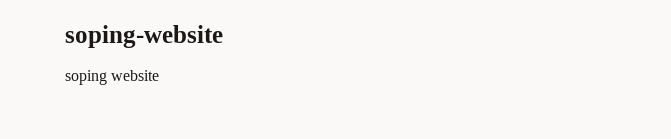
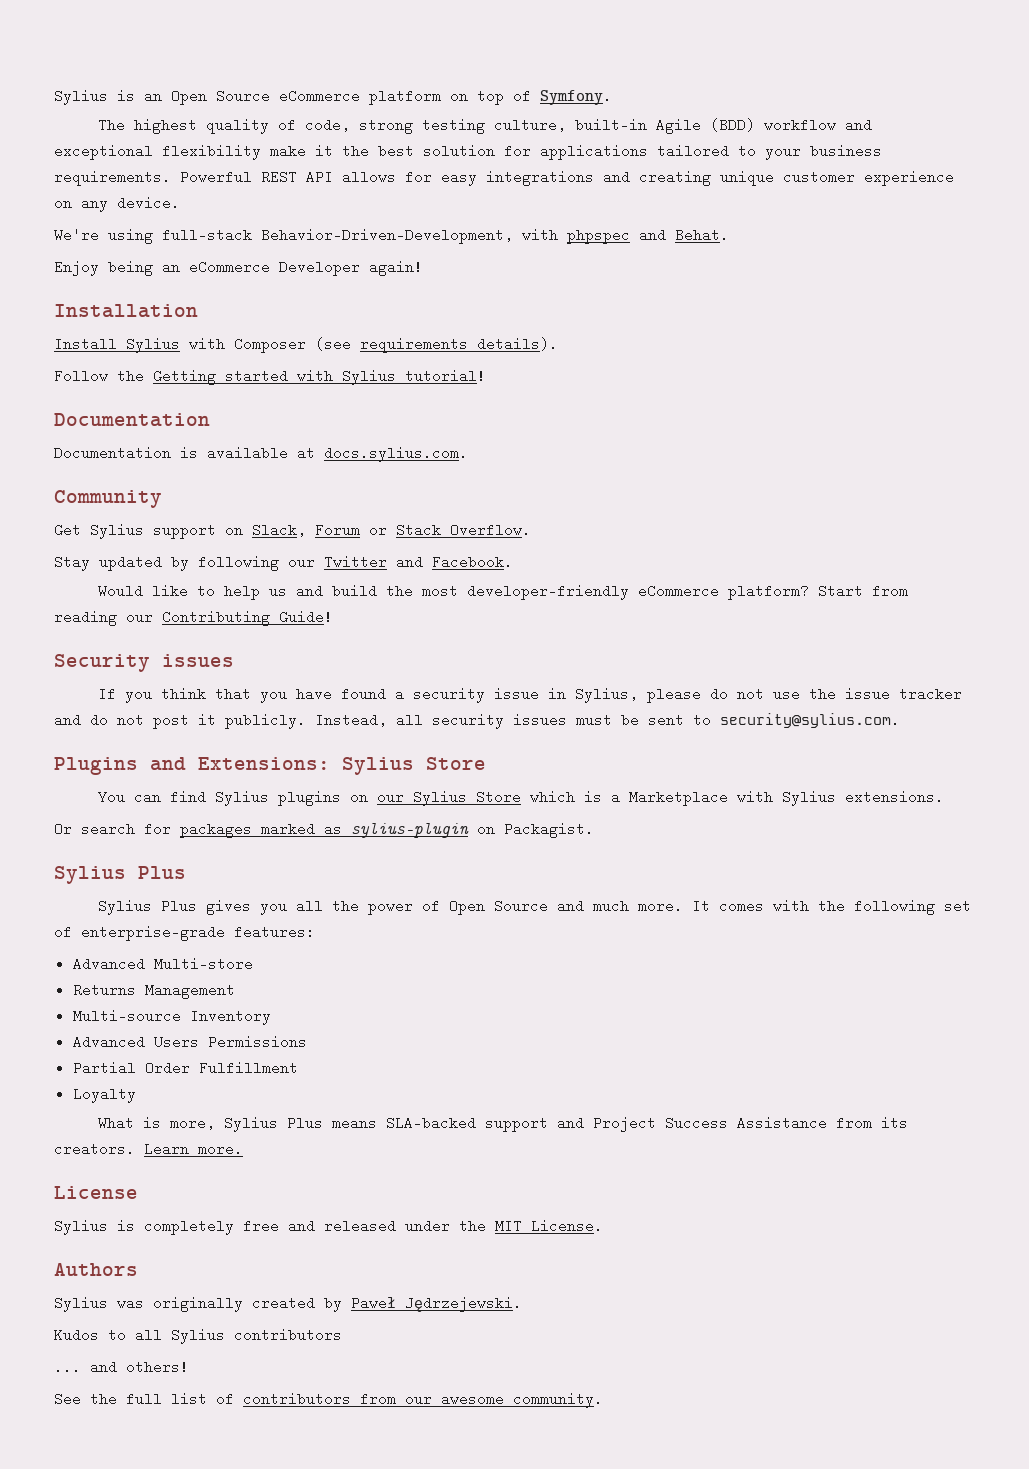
[65,25,223,48] [65,70,160,85] soping-website // soping website -> [54,89,612,105] [97,118,872,134] [54,144,882,160] [54,170,954,186] [54,196,180,212] [54,228,729,244] [54,260,423,276] [54,304,198,318] [54,337,558,353] [54,369,486,385] [54,413,210,427] [54,446,468,462] [54,490,162,508] [54,523,531,539] [54,555,513,571] [97,584,908,600] [54,610,333,626] [54,654,234,672] [97,687,962,703] [54,713,900,729] [54,757,486,775] [97,790,944,806] [54,822,594,838] [54,866,186,884] [97,899,971,915] [54,925,315,941] [72,957,253,971] [72,983,235,999] [72,1009,271,1025] [72,1035,307,1049] [72,1061,298,1075] [72,1087,136,1103] [97,1116,908,1132] [54,1142,243,1156] [54,1186,138,1199] [54,1219,603,1235] [54,1263,138,1276] [54,1296,522,1312] [54,1328,342,1344] [54,1360,189,1374] [54,1392,603,1408] Sylius is an Open Source eCommerce platform on top of Symfony. // The highest quality of code, strong testing culture, built-in Agile (BDD) workflow and exceptional flexibility make it the best solution for applications tailored to your business requirements. Powerful REST API allows for easy integrations and creating unique customer experience on any device. // We're using full-stack Behavior-Driven-Development, with phpspec and Behat. // Enjoy being an eCommerce Developer again! // Installation // Install Sylius with Composer (see requirements details). // Follow the Getting started with Sylius tutorial! // Documentation // Documentation is available at docs.sylius.com. // Community // Get Sylius support on Slack, Forum or Stack Overflow. // Stay updated by following our Twitter and Facebook. // Would like to help us and build the most developer-friendly eCommerce platform? Start from reading our Contributing Guide! // Security issues // If you think that you have found a security issue in Sylius, please do not use the issue tracker and do not post it publicly. Instead, all security issues must be sent to security@sylius.com. // Plugins and Extensions: Sylius Store // You can find Sylius plugins on our Sylius Store which is a Marketplace with Sylius extensions. // Or search for packages marked as sylius-plugin on Packagist. // Sylius Plus // Sylius Plus gives you all the power of Open Source and much more. It comes with the following set of enterprise-grade features: // Advanced Multi-store // Returns Management // Multi-source Inventory // Advanced Users Permissions // Partial Order Fulfillment // Loyalty // What is more, Sylius Plus means SLA-backed support and Project Success Assistance from its creators. Learn more. // License // Sylius is completely free and released under the MIT License. // Authors // Sylius was originally created by Paweł Jędrzejewski. // Kudos to all Sylius contributors // ... and others! // See the full list of contributors from our awesome community.

